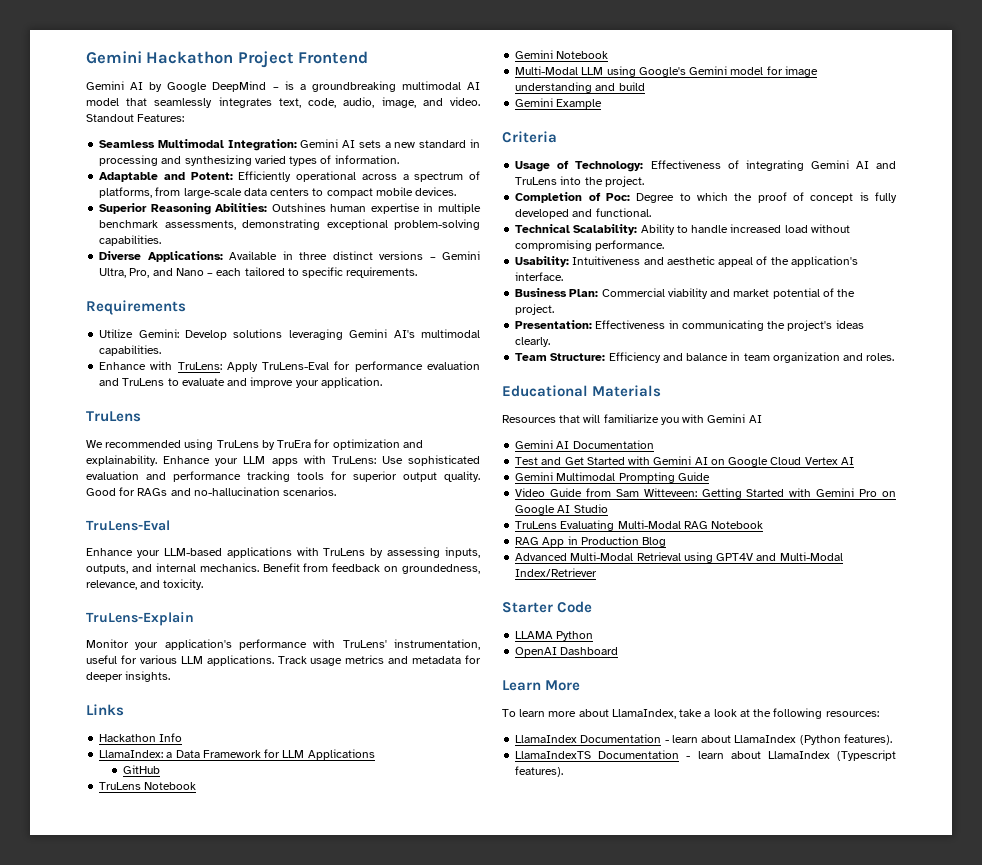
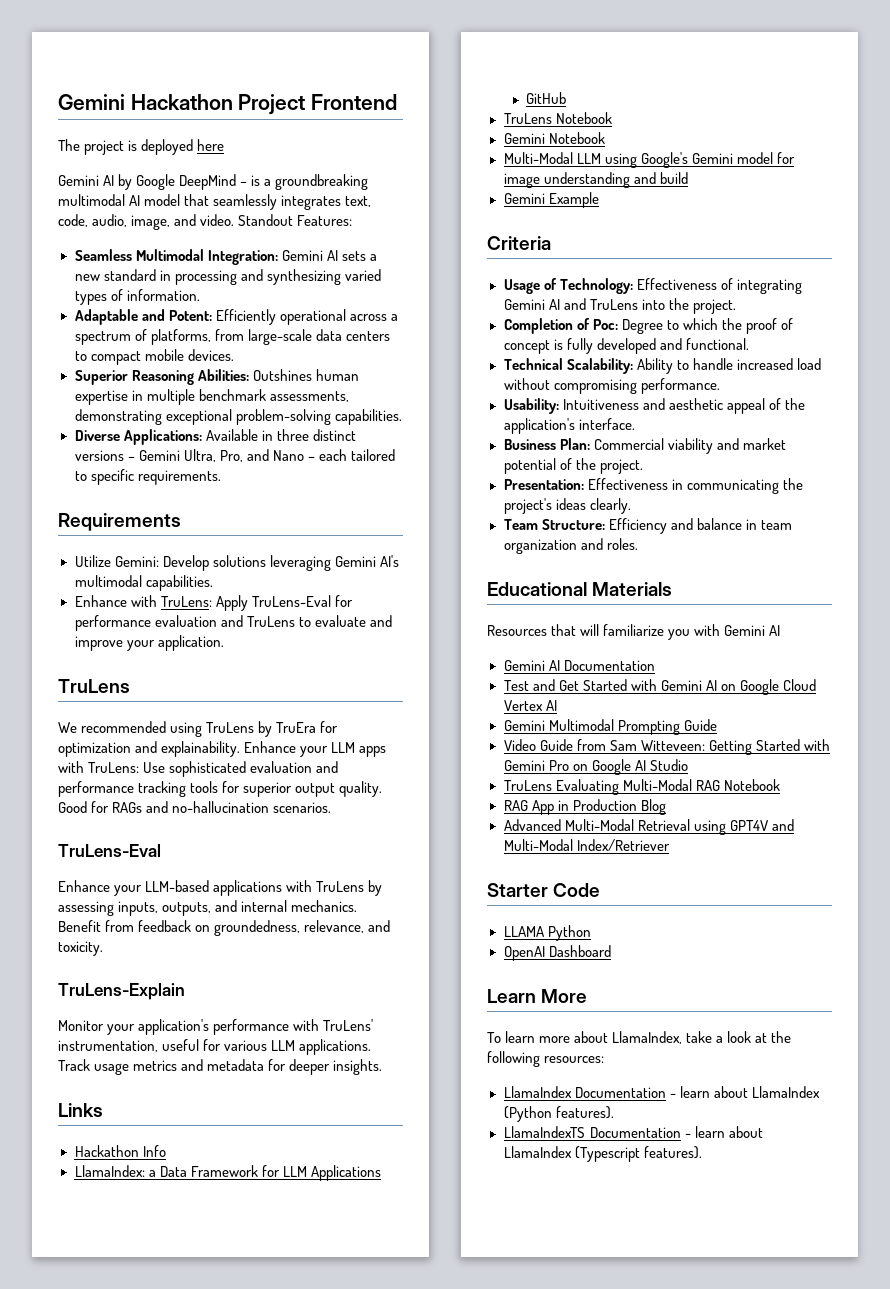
(369, 57) none -> [58,139,225,155] // The project is deployed here

